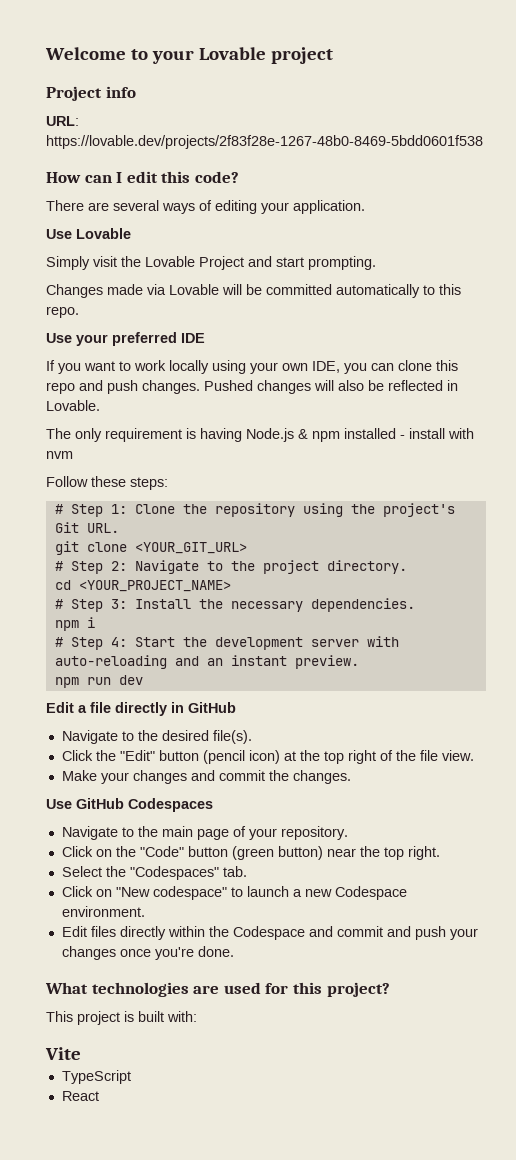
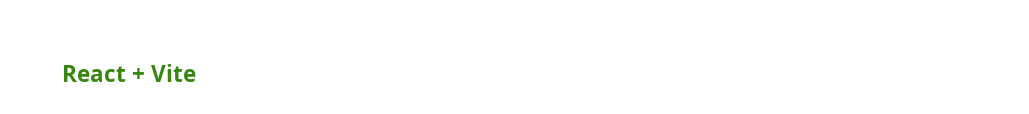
[45,47,333,64] [46,86,136,101] [46,116,79,126] [46,135,483,149] [46,171,239,183] [46,200,365,214] [46,228,131,239] [46,256,376,270] [46,284,461,298] [46,306,79,318] [46,332,205,346] [46,360,458,374] [46,380,458,394] [46,400,100,411] [46,428,474,442] [46,451,73,459] [46,476,168,490] [54,503,455,517] [54,522,119,533] [54,541,247,555] [54,560,407,574] [54,580,231,592] [54,598,415,612] [54,617,95,631] [54,636,399,650] [54,655,359,669] [54,675,143,688] [46,702,236,716] [61,730,252,744] [61,750,474,764] [61,770,351,784] [46,798,213,812] [61,826,348,840] [61,846,440,860] [61,866,247,880] [61,886,407,900] [61,906,145,917] [61,926,478,940] [61,946,234,960] [45,982,390,997] [46,1011,197,1025] Welcome to your Lovable project // Project info // URL: https://lovable.dev/projects/2f83f28e-1267-48b0-8469-5bdd0601f538 // How can I edit this code? // There are several ways of editing your application. // Use Lovable // Simply visit the Lovable Project and start prompting. // Changes made via Lovable will be committed automatically to this repo. // Use your preferred IDE // If you want to work locally using your own IDE, you can clone this repo and push changes. Pushed changes will also be reflected in Lovable. // The only requirement is having Node.js & npm installed - install with nvm // Follow these steps: // # Step 1: Clone the repository using the project's Git URL. // git clone <YOUR_GIT_URL> // # Step 2: Navigate to the project directory. // cd <YOUR_PROJECT_NAME> // # Step 3: Install the necessary dependencies. // npm i // # Step 4: Start the development server with auto-reloading and an instant preview. // npm run dev // Edit a file directly in GitHub // Navigate to the desired file(s). // Click the "Edit" button (pencil icon) at the top right of the file view. // Make your changes and commit the changes. // Use GitHub Codespaces // Navigate to the main page of your repository. // Click on the "Code" button (green button) near the top right. // Select the "Codespaces" tab. // Click on "New codespace" to launch a new Codespace environment. // Edit files directly within the Codespace and commit and push your changes once you're done. // What technologies are used for this project? // This project is built with: // -> [62,65,146,82] React +
[61,1070,131,1084] [61,1091,99,1101] // TypeScript // React -> (197, 73) none

